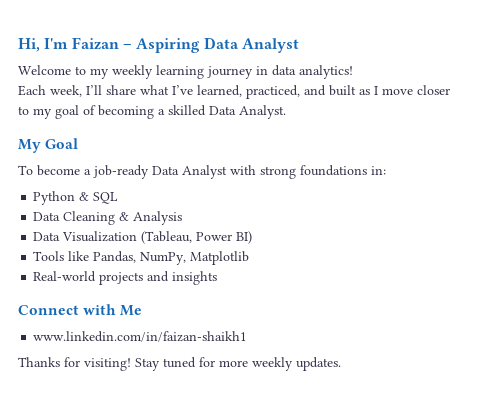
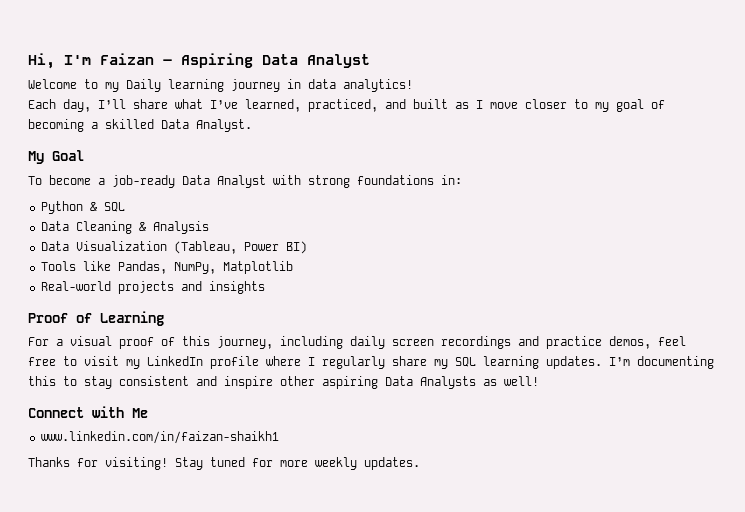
[112,65,153,79] weekly -> [126,79,161,92] Daily
[50,85,82,97] week, -> [63,99,91,112] day,
(218, 278) none -> [28,311,164,326] [28,336,686,349] [28,356,714,369] [28,376,539,389] // Proof of Learning // For a visual proof of this journey, including daily screen recordings and practice demos, feel free to visit my LinkedIn profile where I regularly share my SQL learning updates. I’m documenting this to stay consistent and inspire other aspiring Data Analysts as well!

